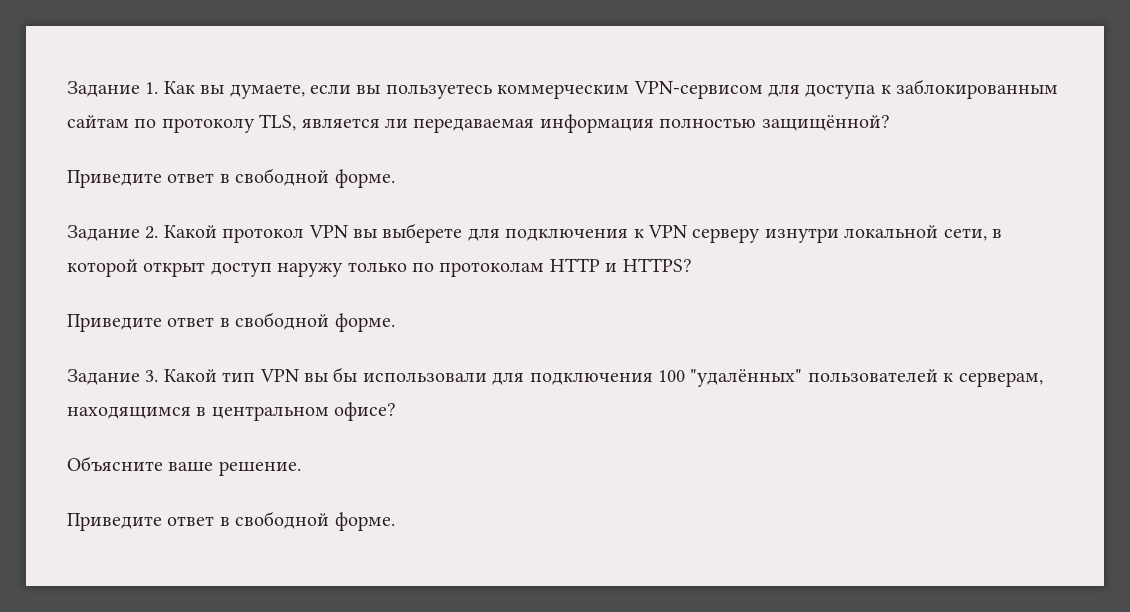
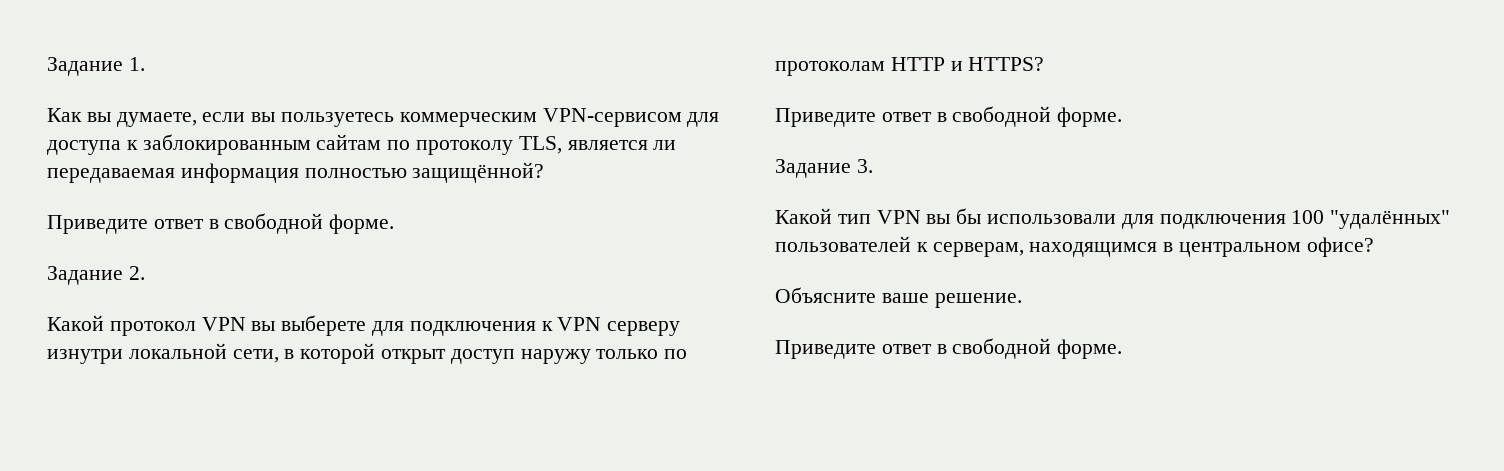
(159, 88) none -> (145, 64) //
(159, 232) none -> (145, 273) //
(159, 376) none -> (873, 166) //

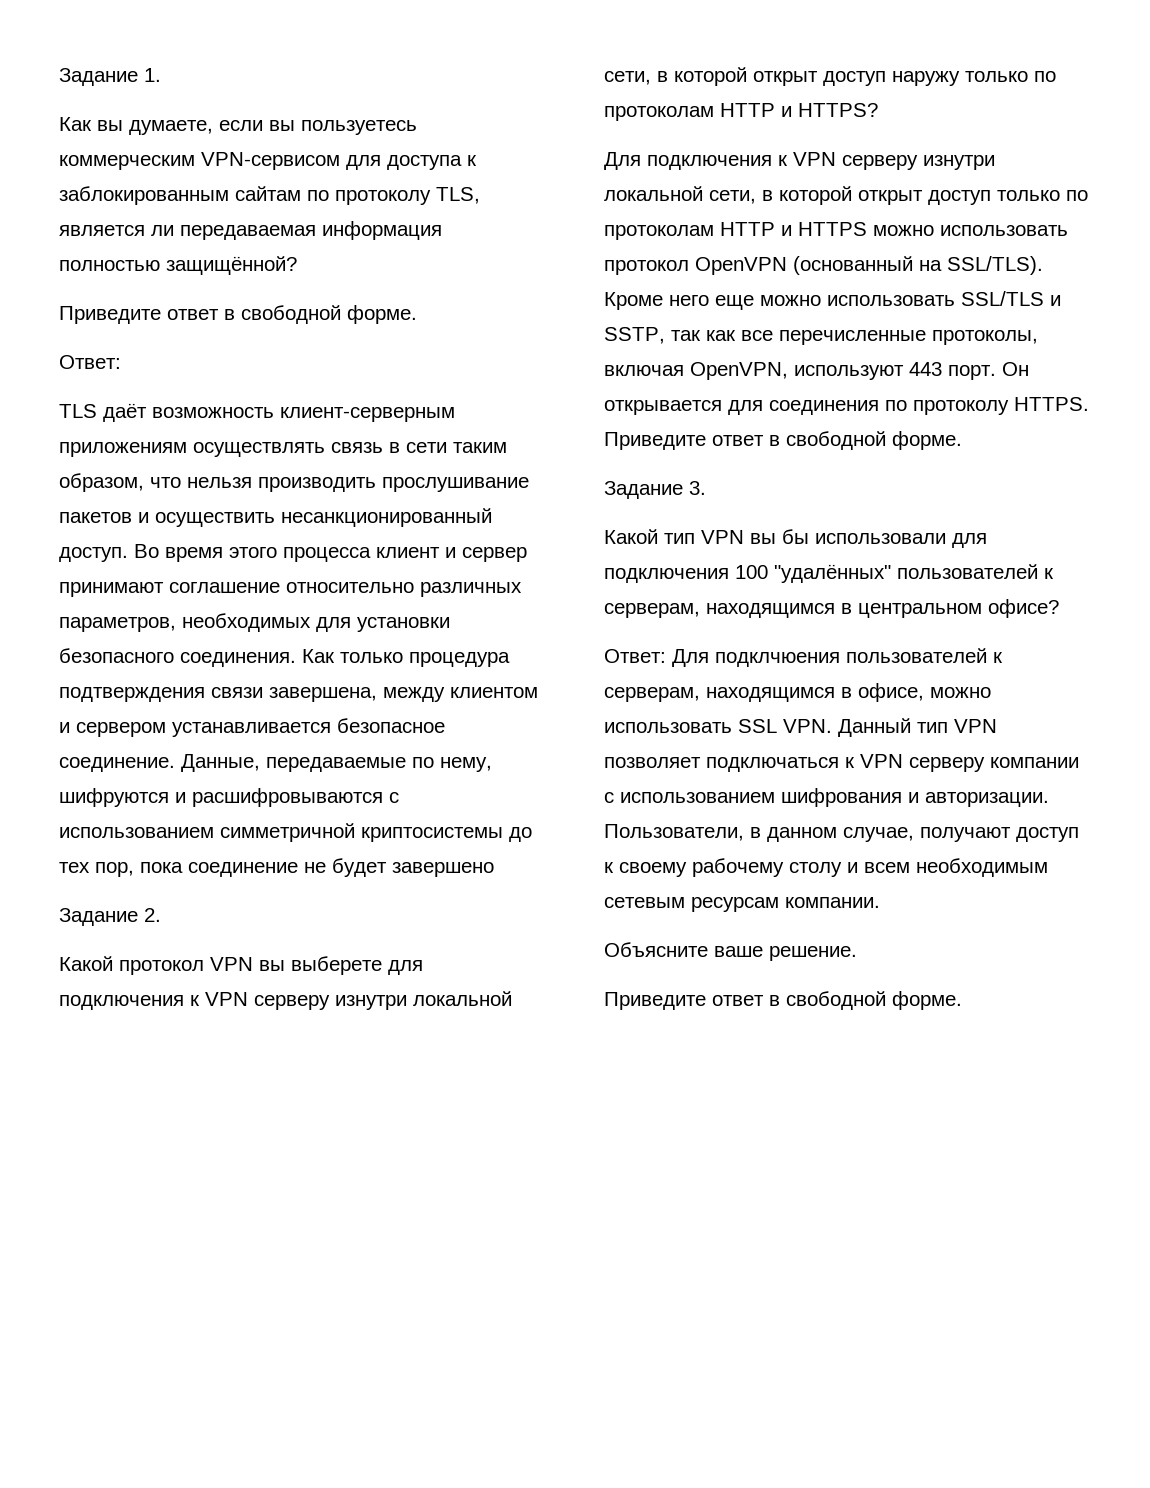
(395, 224) none -> [59,355,121,369] [59,403,455,422] [59,442,507,457] [59,473,529,492] [59,508,492,527] [59,544,527,562] [59,582,522,597] [59,613,450,632] [59,648,510,667] [59,687,538,702] [59,718,445,737] [59,754,492,772] [59,788,399,807] [59,823,532,842] [59,858,494,877] // Ответ: // TLS даёт возможность клиент-серверным приложениям осуществлять связь в сети таким образом, что нельзя производить прослушивание пакетов и осуществить несанкционированный доступ. Во время этого процесса клиент и сервер принимают соглашение относительно различных параметров, необходимых для установки безопасного соединения. Как только процедура подтверждения связи завершена, между клиентом и сервером устанавливается безопасное соединение. Данные, передаваемые по нему, шифруются и расшифровываются с использованием симметричной криптосистемы до тех пор, пока соединение не будет завершено
(1045, 64) none -> [604,152,995,170] [604,186,1088,205] [604,222,1068,240] [604,256,1043,275] [604,291,1061,310] [604,327,1038,345] [604,362,1029,380] [604,397,1089,415] Для подключения к VPN серверу изнутри локальной сети, в которой открыт доступ только по протоколам HTTP и HTTPS можно использовать протокол OpenVPN (основанный на SSL/TLS). Кроме него еще можно использовать SSL/TLS и SSTP, так как все перечисленные протоколы, включая OpenVPN, используют 443 порт. Он открывается для соединения по протоколу HTTPS.
(1374, 247) none -> [604,648,1003,667] [604,683,991,702] [604,718,997,737] [604,754,1079,772] [604,788,1049,807] [604,824,1079,842] [604,858,1048,877] [604,897,880,912] // Ответ: Для подклчюения пользователей к серверам, находящимся в офисе, можно использовать SSL VPN. Данный тип VPN позволяет подключаться к VPN серверу компании с использованием шифрования и авторизации. Пользователи, в данном случае, получают доступ к своему рабочему столу и всем необходимым сетевым ресурсам компании.

